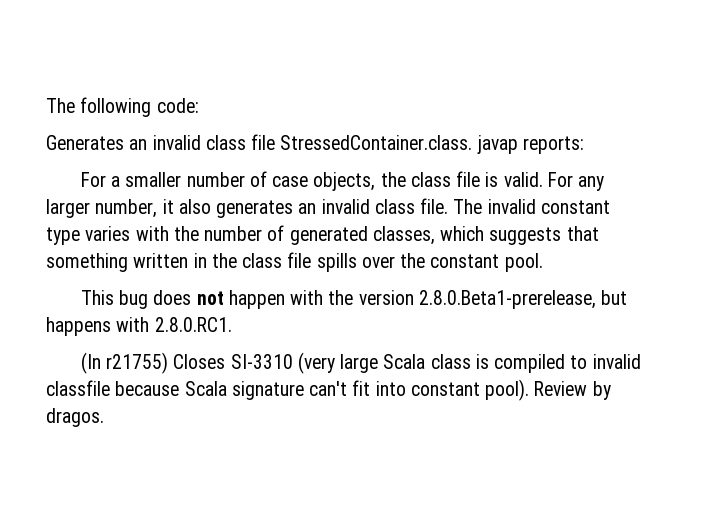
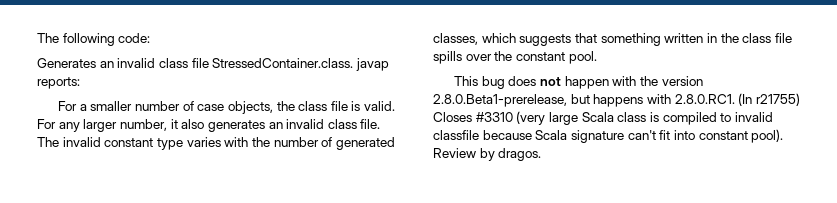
(232, 324) // -> (735, 99) none
[230,354,293,369] SI-3310 -> [475,112,513,122] #3310

